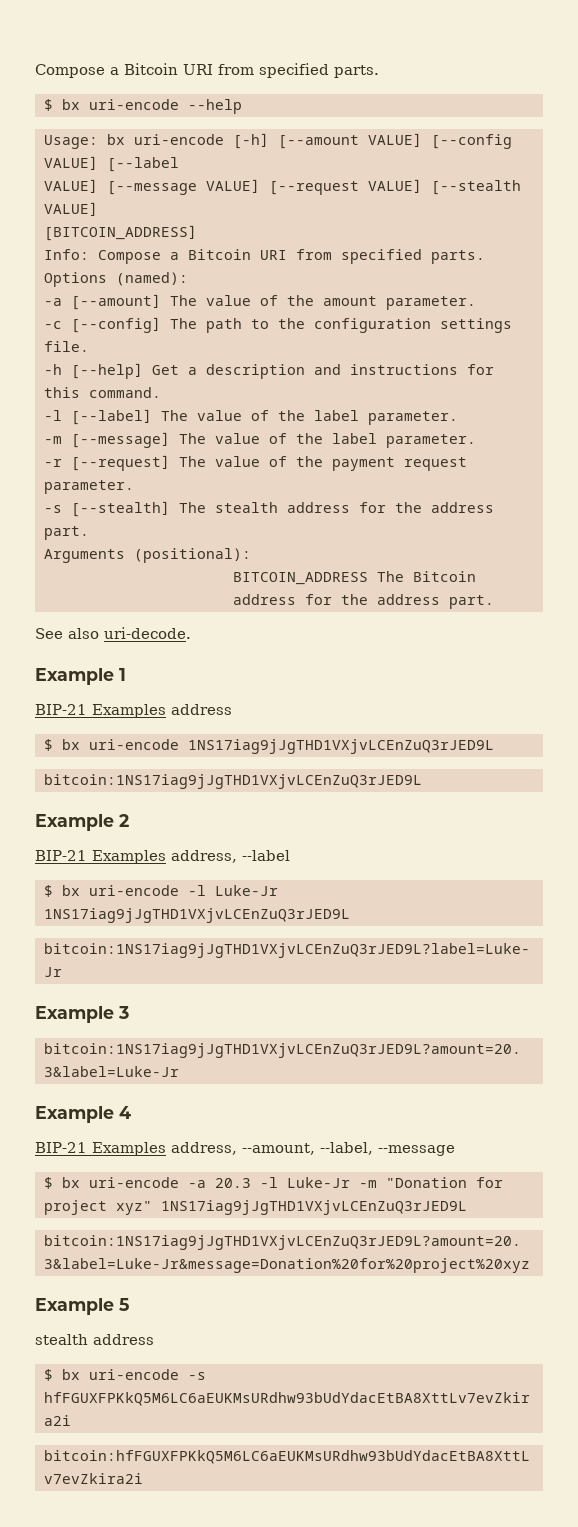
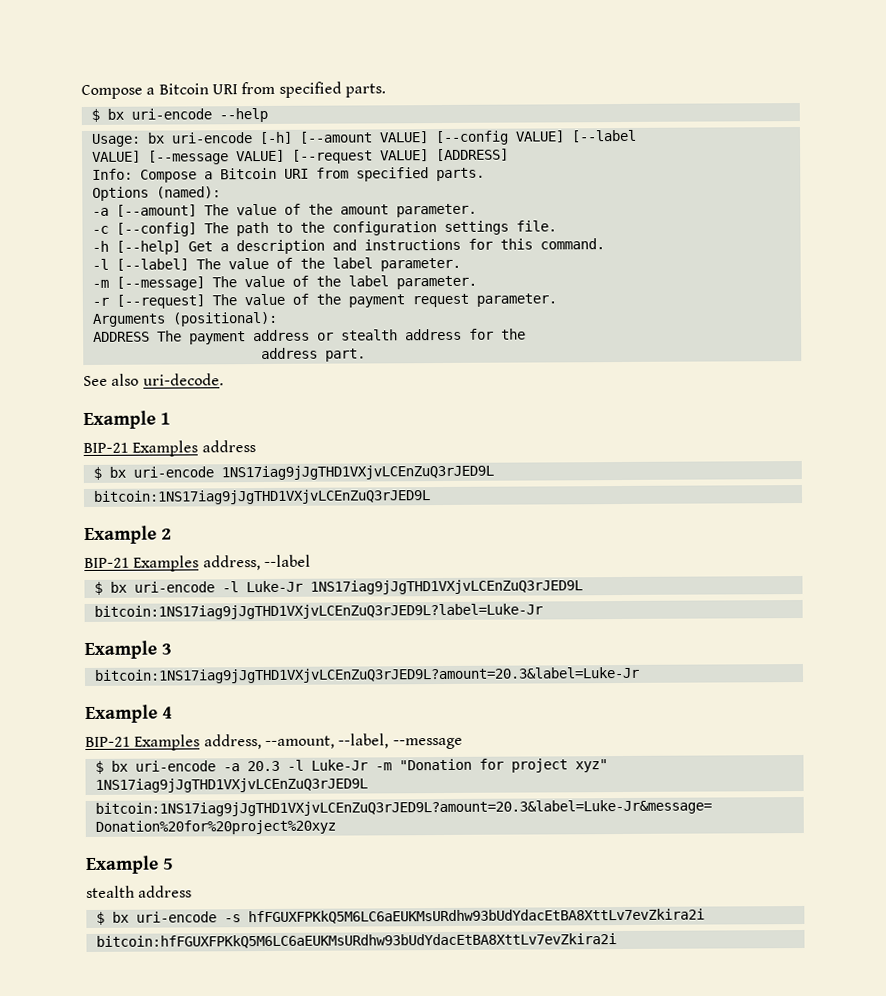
[430,180,521,195] [43,202,98,216] [43,225,197,241] [--stealth VALUE] // [BITCOIN_ADDRESS] -> [435,148,509,162] [ADDRESS]
[43,501,494,517] [43,526,89,540] [43,548,251,563] [232,571,476,585] [232,594,368,605] -s [--stealth] The stealth address for the address part. // Arguments (positional): // BITCOIN_ADDRESS The Bitcoin address for the -> [91,311,278,327] [92,328,526,345] Arguments (positional): // ADDRESS The payment address or stealth address for the //

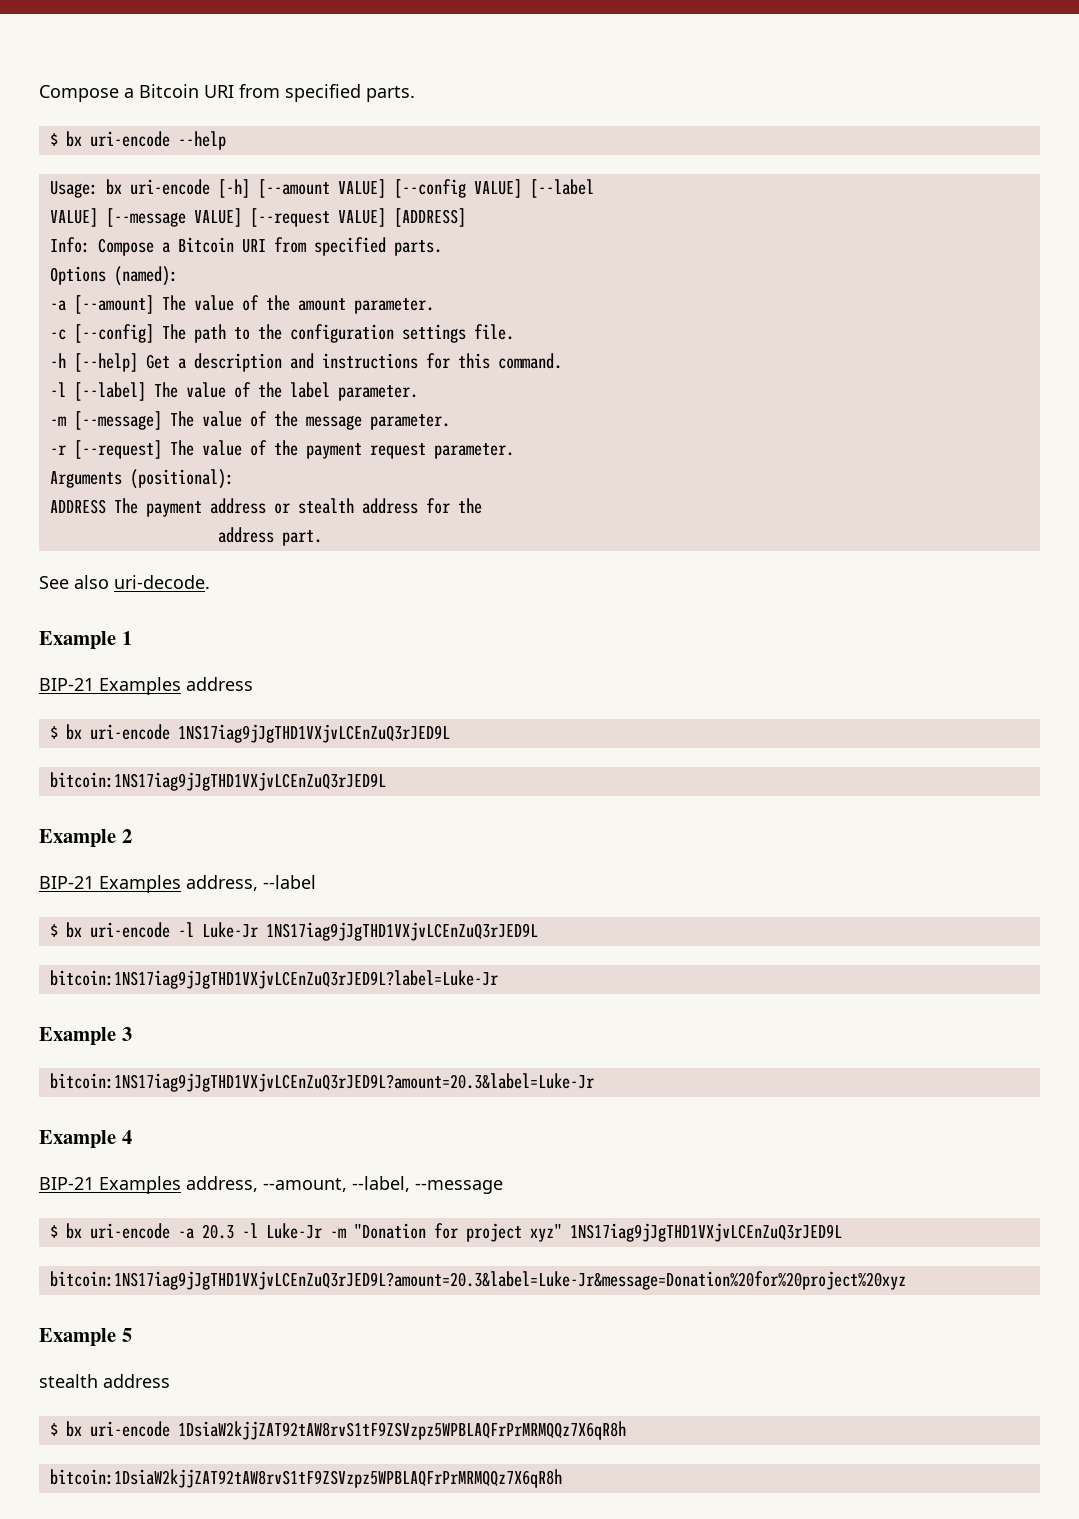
[347,275,389,287] label -> [305,415,362,430] message
[223,908,705,925] [95,933,617,949] -s hfFGUXFPKkQ5M6LC6aEUKMsURdhw93bUdYdacEtBA8XttLv7evZkira2i // bitcoin:hfFGUXFPKkQ5M6LC6aEUKMsURdhw93bUdYdacEtBA8XttLv7evZkira2i -> [177,1421,626,1440] [49,1469,562,1488] 1DsiaW2kjjZAT92tAW8rvS1tF9ZSVzpz5WPBLAQFrPrMRMQQz7X6qR8h // bitcoin:1DsiaW2kjjZAT92tAW8rvS1tF9ZSVzpz5WPBLAQFrPrMRMQQz7X6qR8h

